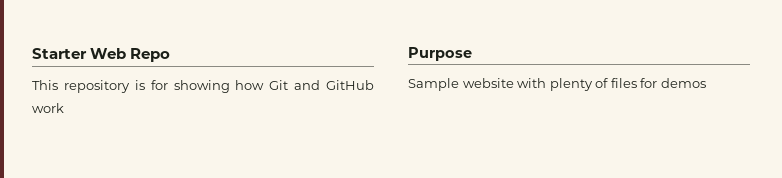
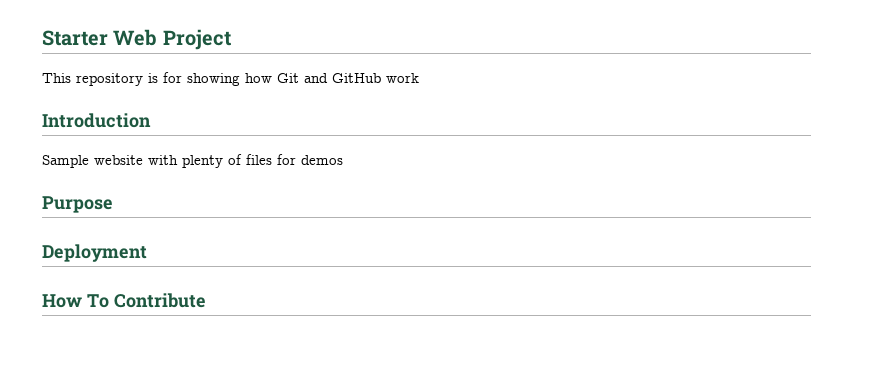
[130,48,171,62] Repo -> [162,29,231,50] Project
[408,47,472,61] Purpose -> [42,113,151,128] Introduction
(706, 83) none -> [42,196,113,213] [42,244,147,262] [42,293,206,308] // Purpose // Deployment // How To Contribute

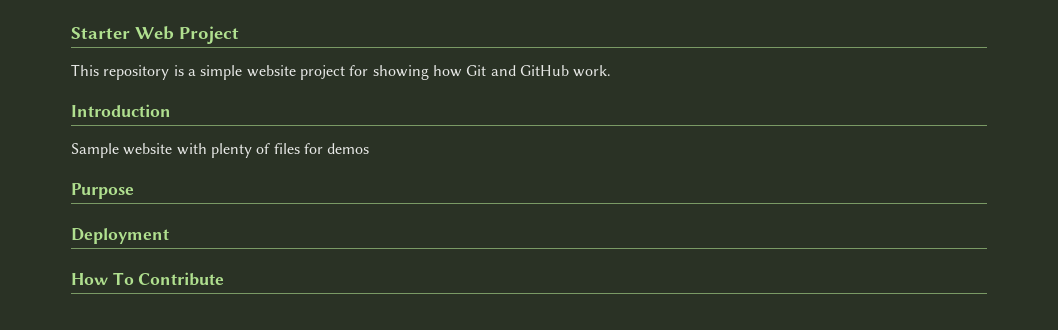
(158, 78) none -> [187,65,345,80] a simple website project
[386,73,419,83] work -> [573,65,612,77] work.

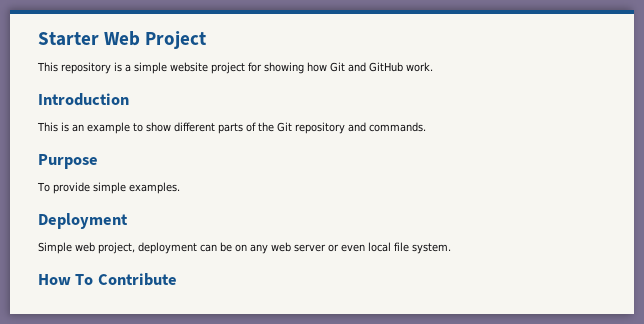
[71,143,370,158] [71,183,134,199] [71,228,169,244] Sample website with plenty of files for demos // Purpose // Deployment -> [37,122,426,134] [38,154,98,169] [37,182,180,194] [38,213,128,229] [38,242,451,254] This is an example to show different parts of the Git repository and commands. // Purpose // To provide simple examples. // Deployment // Simple web project, deployment can be on any web server or even local file system.

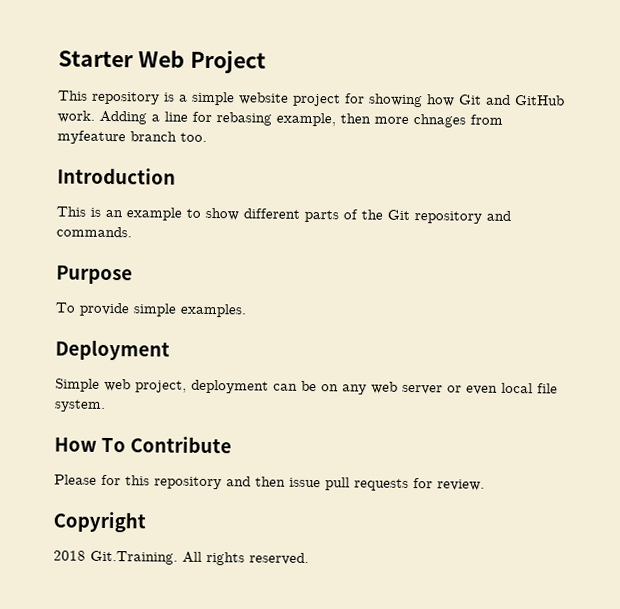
(433, 67) none -> [99,110,503,128] [57,130,207,145] Adding a line for rebasing example, then more chnages from myfeature branch too.
(177, 279) none -> [54,474,485,491] [53,511,146,533] [53,550,309,566] // Please for this repository and then issue pull requests for review. // Copyright // 2018 Git.Training. All rights reserved.

